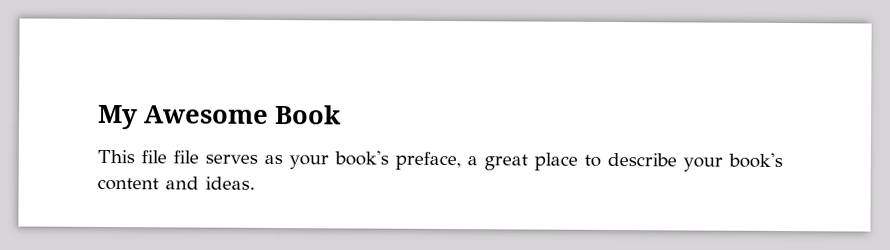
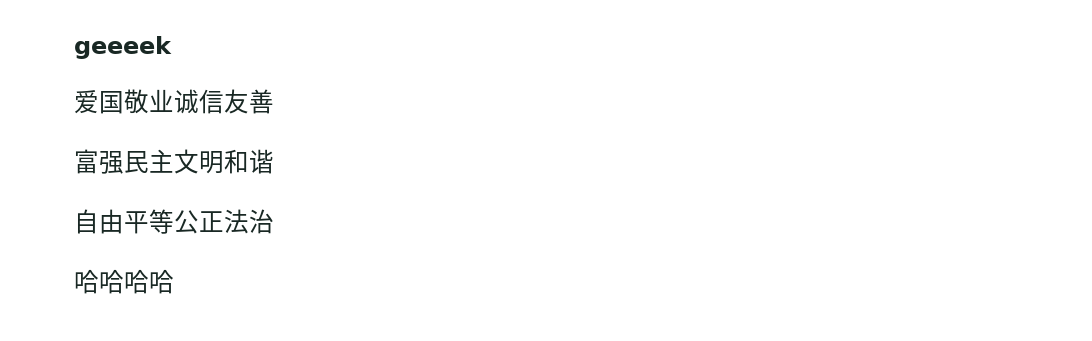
[97,104,342,130] [97,149,783,172] [97,176,255,191] My Awesome Book // This file file serves as your book's preface, a great place to describe your book's content and ideas. -> [74,36,172,59] [74,89,274,114] [74,149,274,174] [74,209,274,234] [74,269,174,294] geeeek // 爱国敬业诚信友善 // 富强民主文明和谐 // 自由平等公正法治 // 哈哈哈哈

